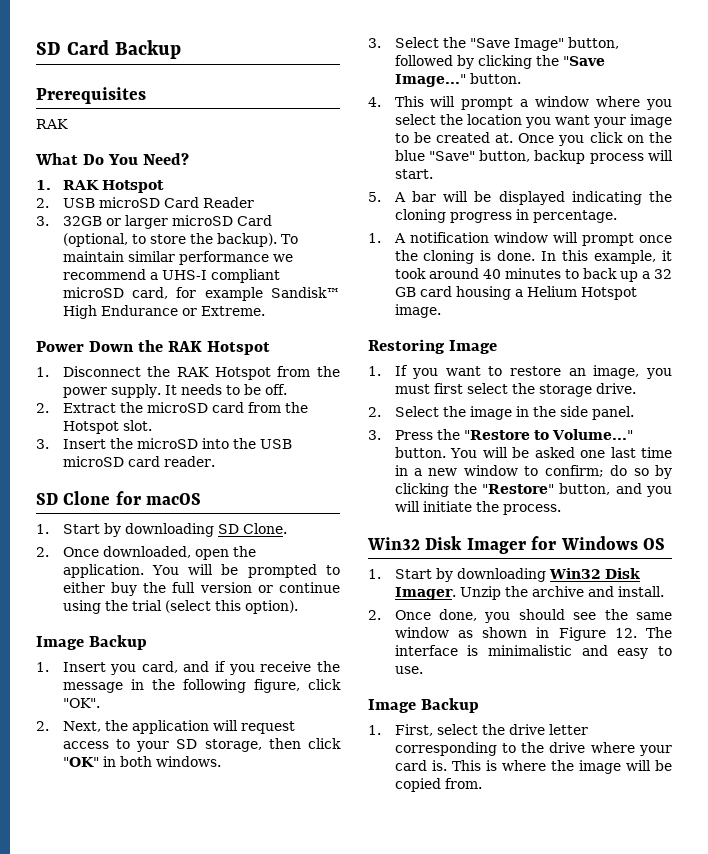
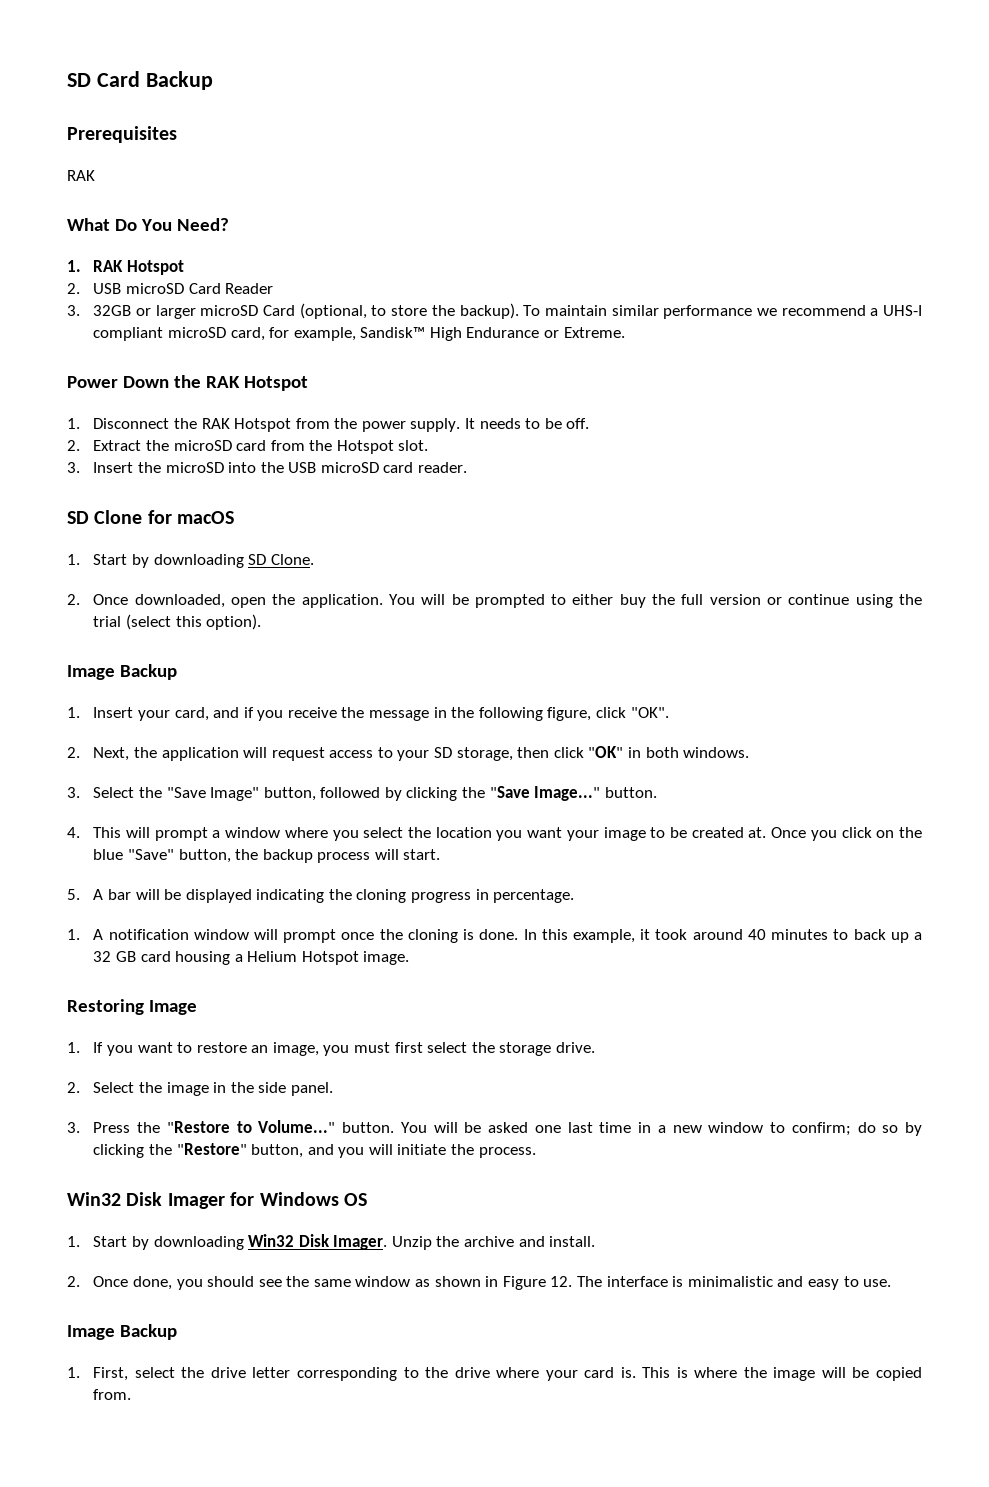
[204,287,263,301] example -> [293,327,356,341] example,
[110,664,137,675] you -> [137,710,170,721] your
(531, 156) none -> [235,849,259,860] the

